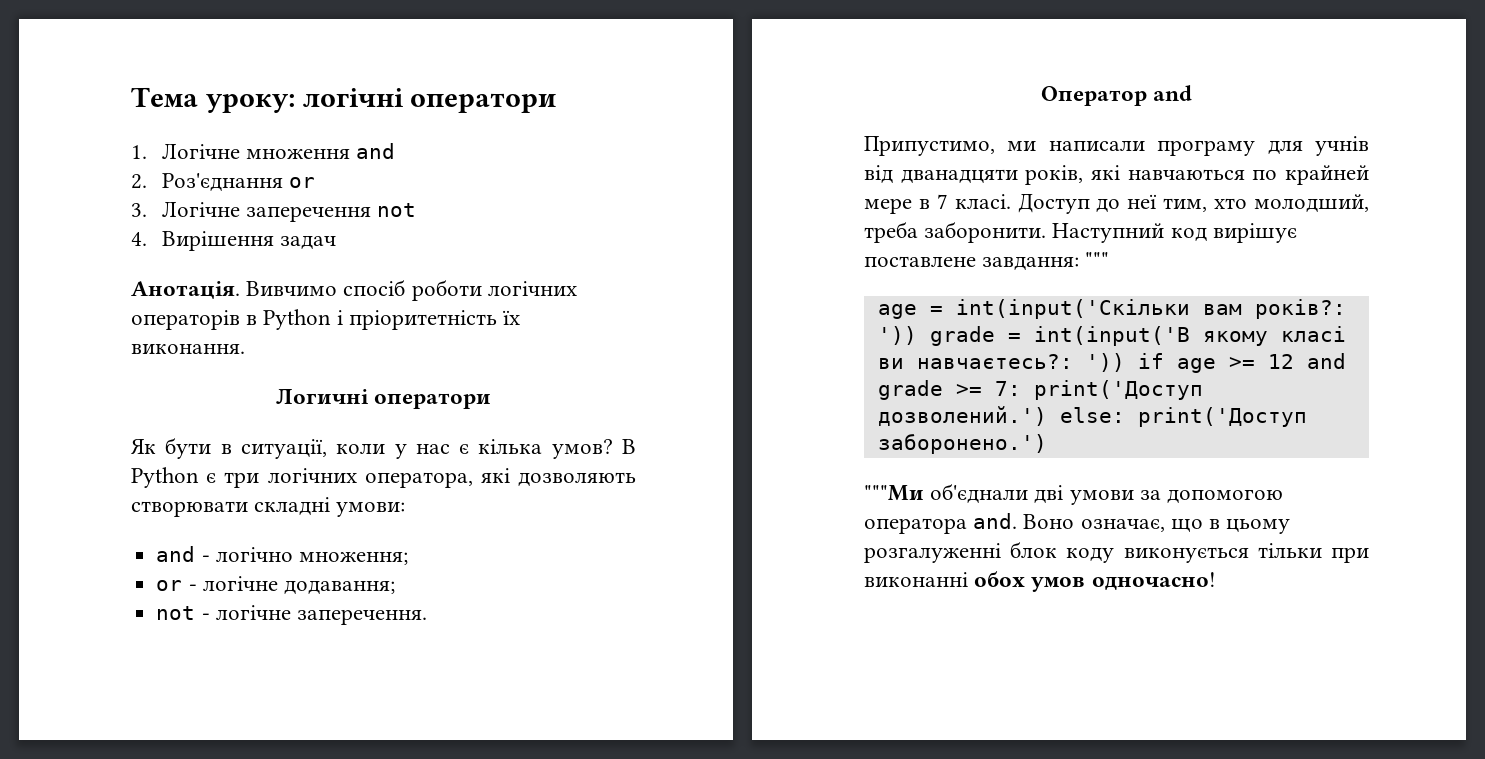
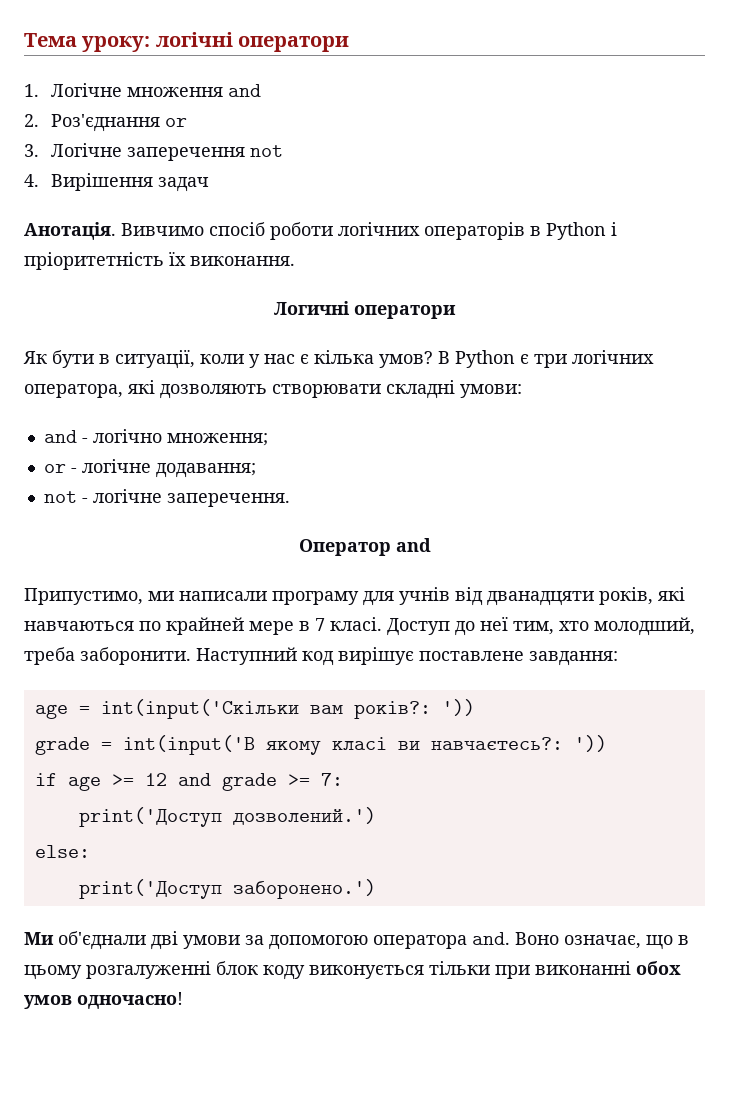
[1085,252,1110,267] """ -> (618, 658) none
(917, 335) none -> (475, 707) //
(1125, 362) none -> (607, 743) //
(1021, 388) none -> (343, 779) //
(1047, 416) none -> (376, 816) //
(1125, 415) none -> (90, 851) //
[864,485,924,501] """Ми -> [24,932,54,945] Ми

